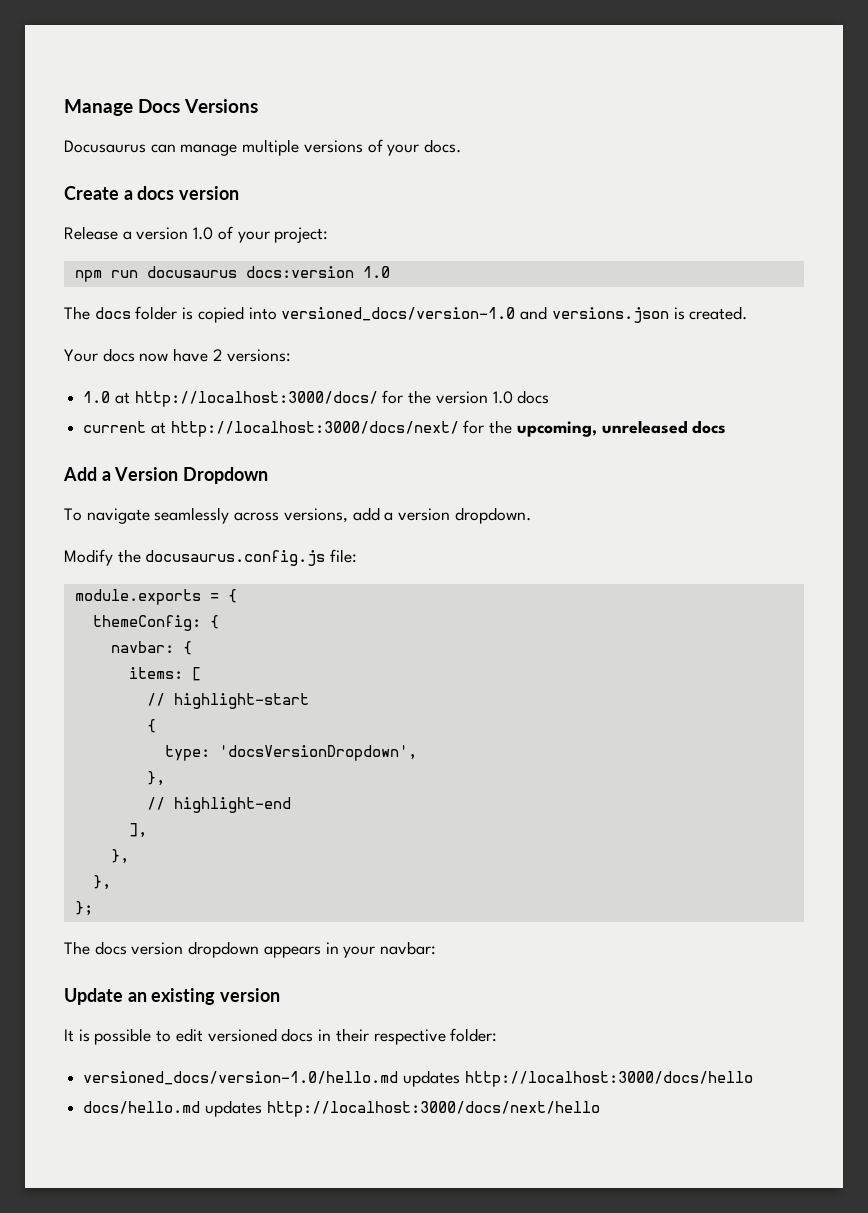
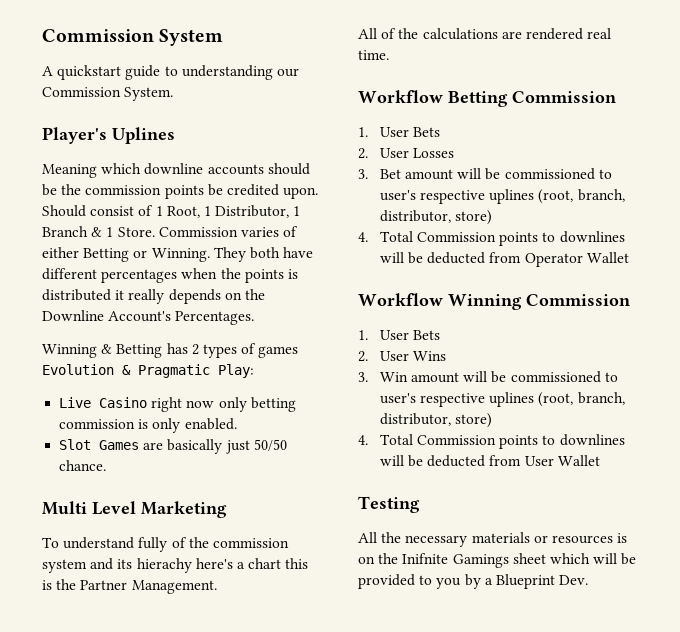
[64,99,258,116] [64,139,462,156] [64,186,240,200] [64,226,329,243] [74,266,390,282] [64,306,748,323] [64,348,291,362] [83,390,550,407] [83,420,727,437] [63,467,269,484] [64,507,531,524] [64,549,358,566] [74,589,237,605] [92,615,219,631] [110,641,192,655] [128,667,201,681] [146,693,309,709] [146,719,156,733] [164,745,417,761] [146,771,165,786] [146,797,291,813] [128,823,147,838] [110,849,129,864] [92,875,111,890] [74,901,93,916] [64,941,437,958] [64,988,281,1005] [64,1028,498,1045] [83,1070,753,1087] [83,1100,600,1117] Manage Docs Versions // Docusaurus can manage multiple versions of your docs. // Create a docs version // Release a version 1.0 of your project: // npm run docusaurus docs:version 1.0 // The docs folder is copied into versioned_docs/version-1.0 and versions.json is created. // Your docs now have 2 versions: // 1.0 at http://localhost:3000/docs/ for the version 1.0 docs // current at http://localhost:3000/docs/next/ for the upcoming, unreleased docs // Add a Version Dropdown // To navigate seamlessly across versions, add a version dropdown. // Modify the docusaurus.config.js file: // module.exports = { // themeConfig: { // navbar: { // items: [ // // highlight-start // { // type: 'docsVersionDropdown', // }, // // highlight-end // ], // }, // }, // }; // The docs version dropdown appears in your navbar: // Update an existing version // It is possible to edit versioned docs in their respective folder: // versioned_docs/version-1.0/hello.md updates http://localhost:3000/docs/hello // docs/hello.md updates http://localhost:3000/docs/next/hello -> [42,29,224,46] [42,65,299,80] [42,87,174,101] [42,127,175,144] [42,163,310,178] [42,184,319,199] [42,205,301,218] [42,226,299,237] [42,247,314,262] [42,268,298,283] [42,289,265,304] [42,310,255,325] [42,343,299,358] [42,364,254,378] [59,397,296,412] [59,418,237,433] [59,439,287,454] [59,460,107,471] [42,501,227,518] [42,537,289,552] [42,558,309,573] [42,579,217,594] [358,28,612,40] [358,50,389,60] [358,90,616,107] [358,127,441,137] [358,148,455,159] [358,168,612,180] [379,189,625,204] [379,210,493,225] [358,231,625,246] [379,252,629,267] [358,293,630,310] [358,330,441,340] [358,351,447,362] [358,371,618,383] [379,392,625,407] [379,413,493,428] [358,434,625,449] [379,455,600,467] [358,496,420,513] [358,532,628,547] [358,553,637,568] [358,574,589,589] Commission System // A quickstart guide to understanding our Commission System. // Player's Uplines // Meaning which downline accounts should be the commission points be credited upon. Should consist of 1 Root, 1 Distributor, 1 Branch & 1 Store. Commission varies of either Betting or Winning. They both have different percentages when the points is distributed it really depends on the Downline Account's Percentages. // Winning & Betting has 2 types of games Evolution & Pragmatic Play: // Live Casino right now only betting commission is only enabled. // Slot Games are basically just 50/50 chance. // Multi Level Marketing // To understand fully of the commission system and its hierachy here's a chart this is the Partner Management. // All of the calculations are rendered real time. // Workflow Betting Commission // 1. User Bets // 2. User Losses // 3. Bet amount will be commissioned to user's respective uplines (root, branch, distributor, store) // 4. Total Commission points to downlines will be deducted from Operator Wallet // Workflow Winning Commission // 1. User Bets // 2. User Wins // 3. Win amount will be commissioned to user's respective uplines (root, branch, distributor, store) // 4. Total Commission points to downlines will be deducted from User Wallet // Testing // All the necessary materials or resources is on the Inifnite Gamings sheet which will be provided to you by a Blueprint Dev.

